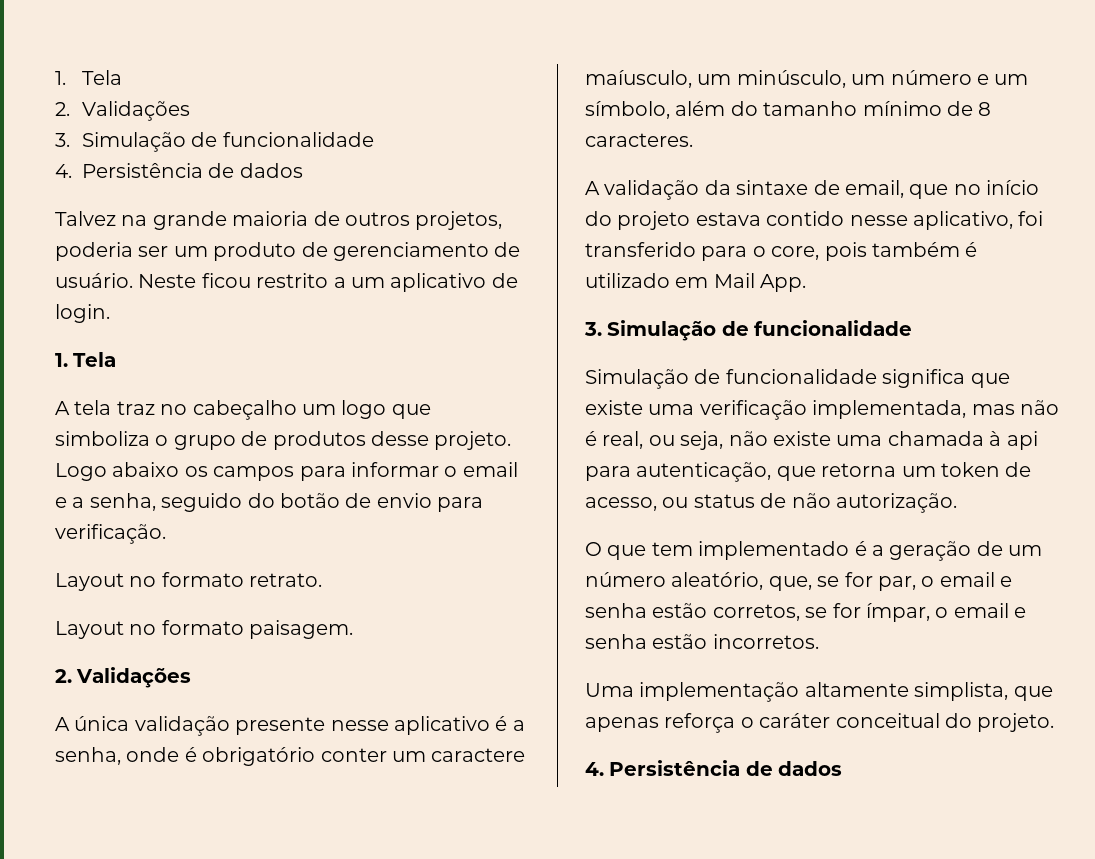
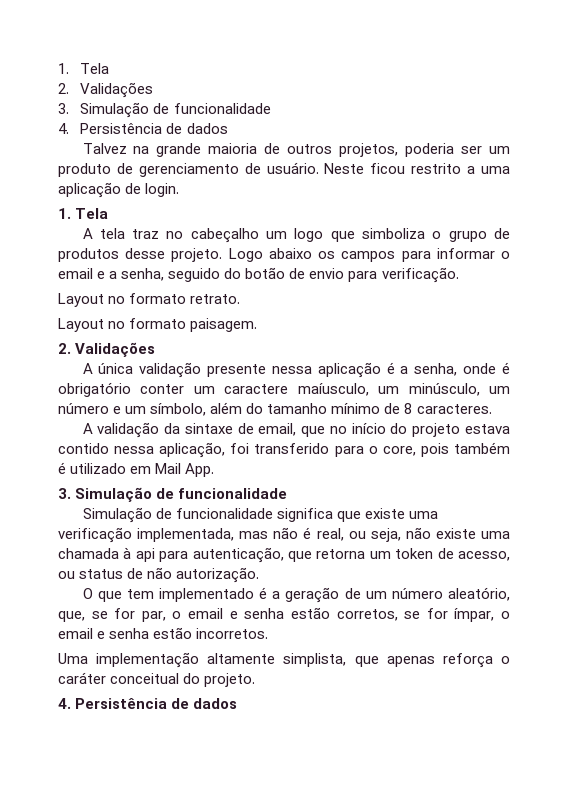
[351,273,487,292] um aplicativo -> [481,166,511,174] [58,182,121,198] uma aplicação
[330,716,490,735] nesse aplicativo -> [271,362,381,378] nessa aplicação
[849,211,1013,230] nesse aplicativo, -> [114,442,226,458] nessa aplicação,

